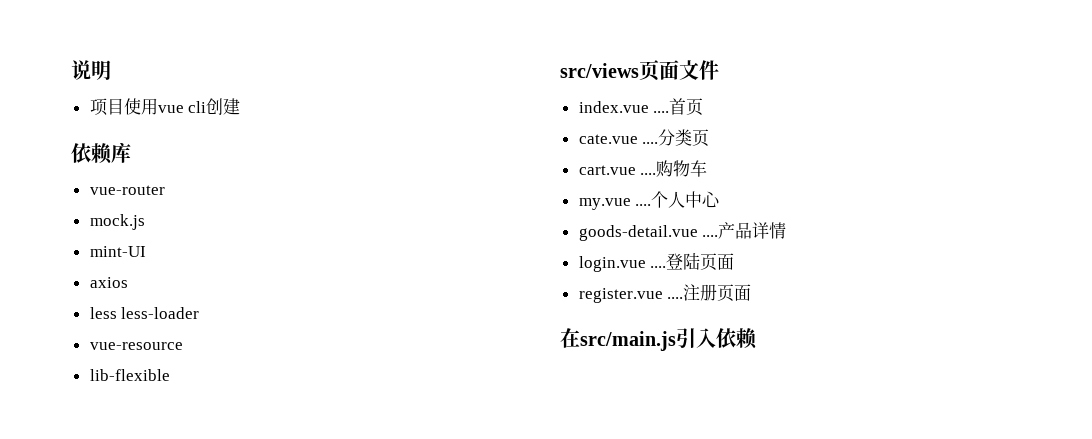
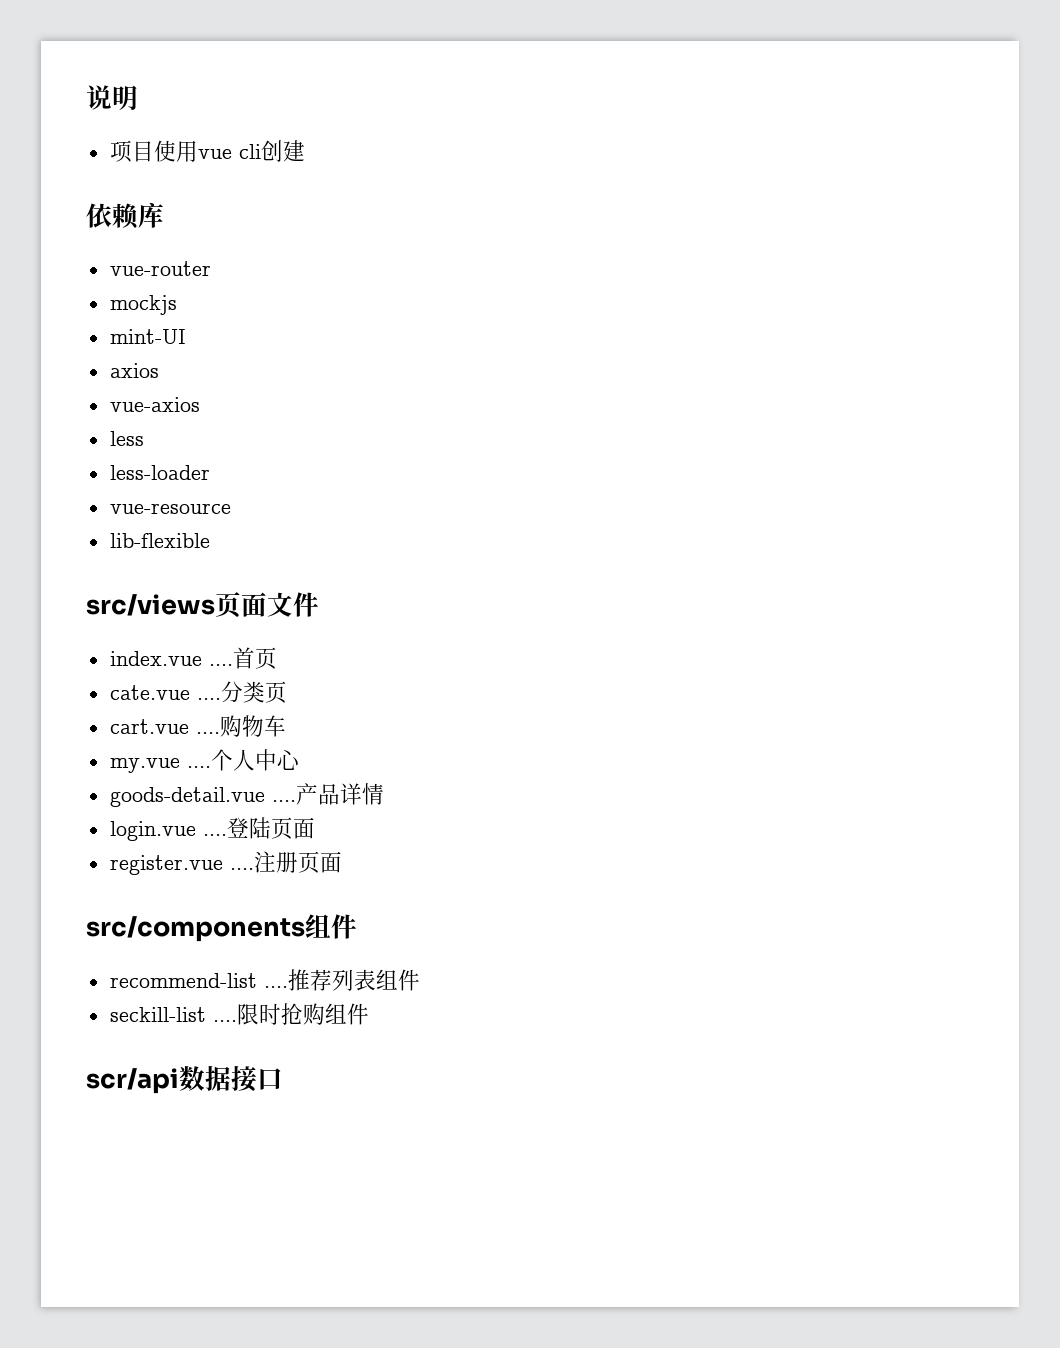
[89,214,145,230] mock.js -> [109,295,177,315] mockjs
(128, 282) none -> [109,397,200,412] // vue-axios
(117, 313) none -> (144, 438) //
[560,328,757,351] 在src/main.js引入依赖 -> [86,914,357,942] [109,969,420,991] [109,1003,369,1025] [86,1065,283,1094] src/components组件 // recommend-list ....推荐列表组件 // seckill-list ....限时抢购组件 // scr/api数据接口

